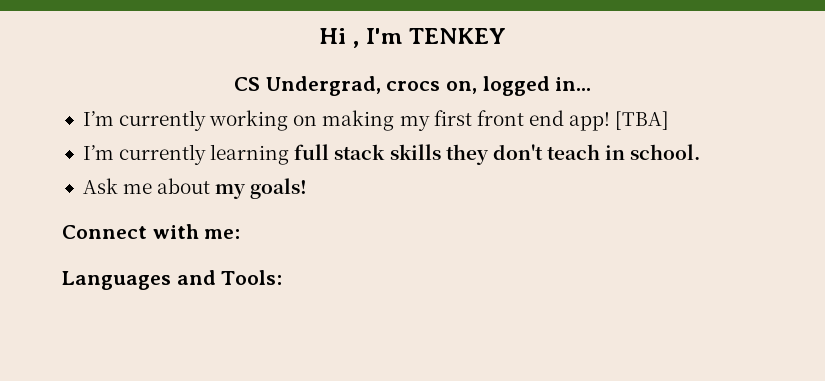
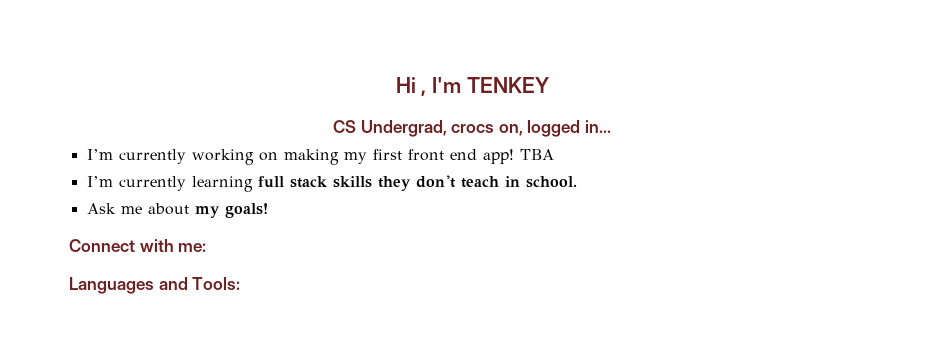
[615,111,670,130] [TBA] -> [519,149,554,160] TBA

